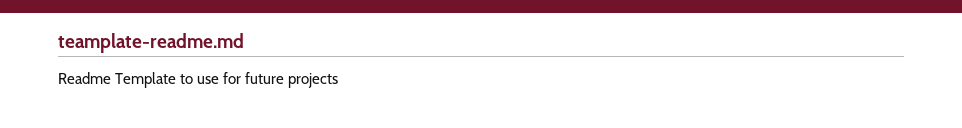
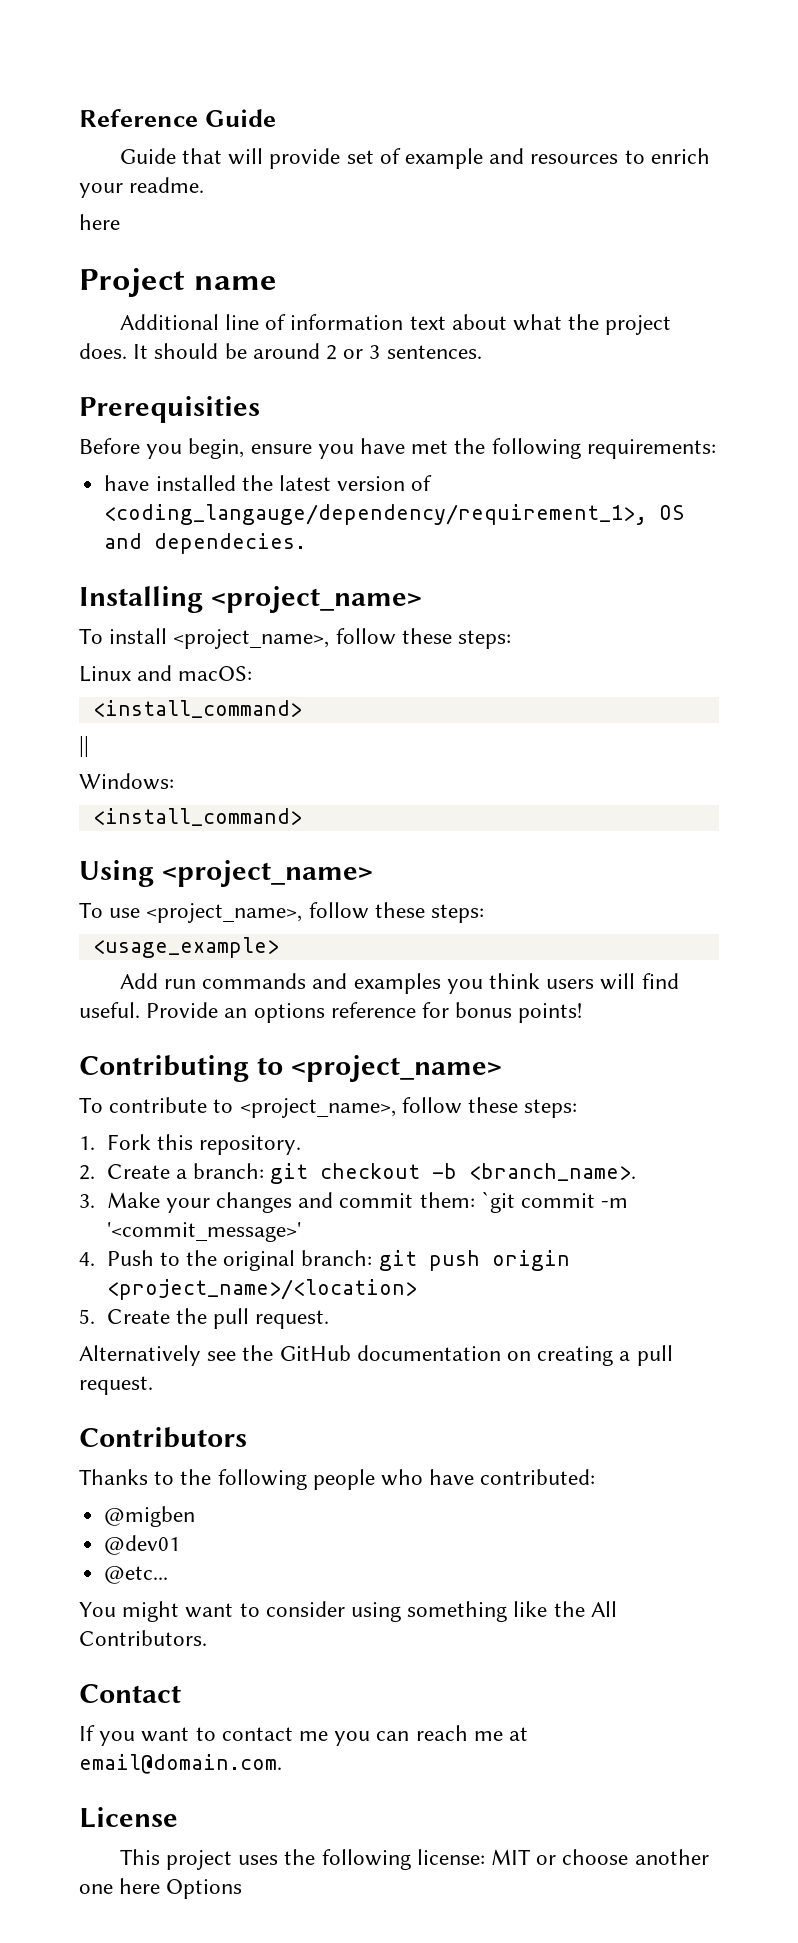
[58,33,244,53] [58,72,339,88] teamplate-readme.md // Readme Template to use for future projects -> [79,109,277,127] [119,148,710,169] [79,177,205,198] [79,214,120,230] [79,268,277,297] [119,314,672,335] [79,343,482,360] [79,396,260,423] [79,438,716,459] [104,475,433,491] [104,504,685,525] [104,533,307,554] [79,586,422,613] [79,628,512,649] [79,665,253,682] [92,700,302,718] [79,736,89,757] [79,773,174,790] [92,808,302,826] [79,860,373,887] [79,902,485,923] [92,937,279,958] [119,973,679,994] [79,1002,583,1023] [79,1055,502,1082] [79,1097,578,1118] [79,1134,301,1155] [79,1163,637,1184] [79,1191,629,1213] [106,1222,301,1242] [79,1250,570,1271] [106,1279,417,1300] [79,1308,330,1329] [79,1345,673,1366] [79,1376,153,1395] [79,1427,247,1448] [79,1469,596,1490] [104,1506,196,1527] [104,1535,181,1555] [104,1566,169,1584] [79,1601,617,1622] [79,1630,207,1646] [79,1684,181,1703] [79,1725,529,1746] [79,1754,282,1774] [79,1807,178,1828] [119,1849,709,1870] [79,1878,243,1899] Reference Guide // Guide that will provide set of example and resources to enrich your readme. // here // Project name // Additional line of information text about what the project does. It should be around 2 or 3 sentences. // Prerequisities // Before you begin, ensure you have met the following requirements: // have installed the latest version of <coding_langauge/dependency/requirement_1>, OS and dependecies. // Installing <project_name> // To install <project_name>, follow these steps: // Linux and macOS: // <install_command> // || // Windows: // <install_command> // Using <project_name> // To use <project_name>, follow these steps: // <usage_example> // Add run commands and examples you think users will find useful. Provide an options reference for bonus points! // Contributing to <project_name> // To contribute to <project_name>, follow these steps: // 1. Fork this repository. // 2. Create a branch: git checkout -b <branch_name>. // 3. Make your changes and commit them: `git commit -m '<commit_message>' // 4. Push to the original branch: git push origin <project_name>/<location> // 5. Create the pull request. // Alternatively see the GitHub documentation on creating a pull request. // Contributors // Thanks to the following people who have contributed: // @migben // @dev01 // @etc... // You might want to consider using something like the All Contributors. // Contact // If you want to contact me you can reach me at email@domain.com. // License // This project uses the following license: MIT or choose another one here Options

